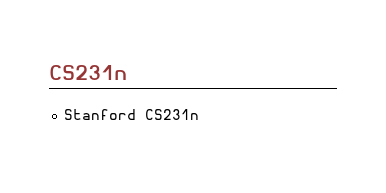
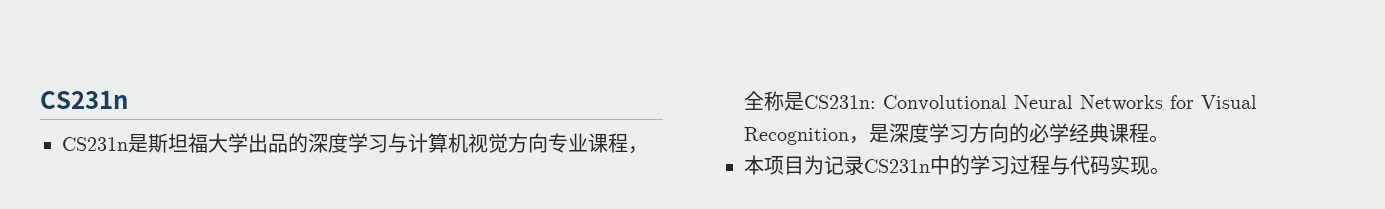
[64,109,200,120] Stanford CS231n -> [62,133,648,154] [744,91,1257,111] [744,123,1169,145] [744,155,1170,175] CS231n是斯坦福大学出品的深度学习与计算机视觉方向专业课程，全称是CS231n: Convolutional Neural Networks for Visual Recognition，是深度学习方向的必学经典课程。 // 本项目为记录CS231n中的学习过程与代码实现。

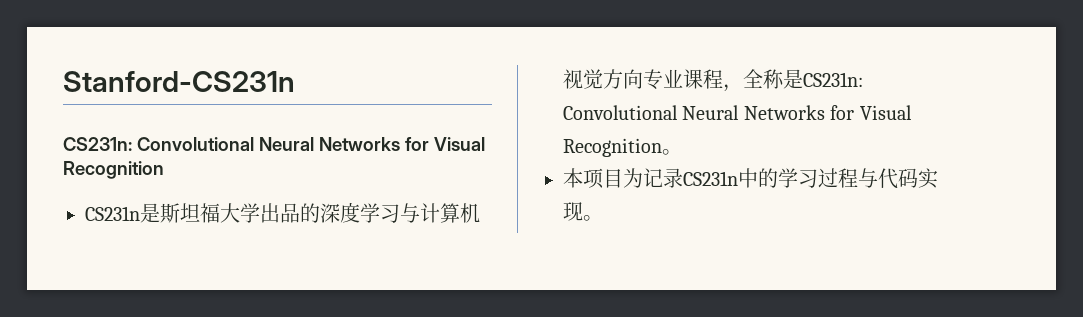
[40,91,128,109] CS231n -> [63,71,295,92] [63,137,485,151] [63,161,164,179] Stanford-CS231n // CS231n: Convolutional Neural Networks for Visual Recognition
[849,123,1149,144] ，是深度学习方向的必学经典课程 -> (662, 147) none

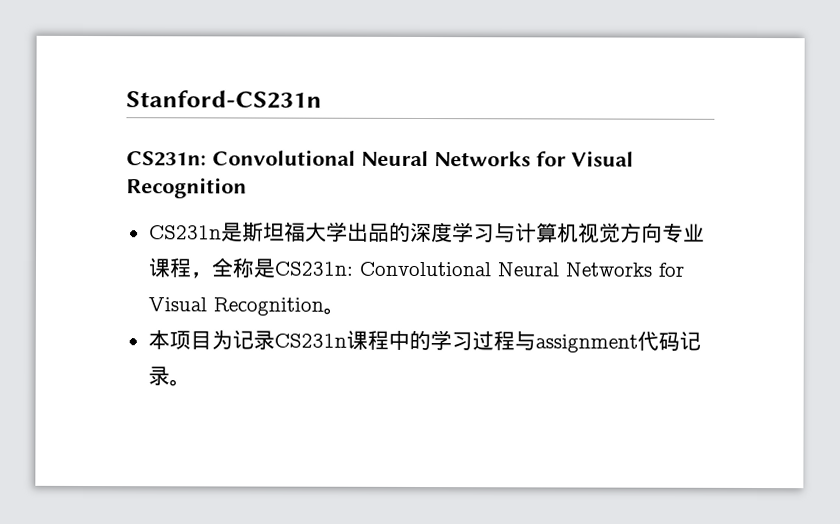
(738, 178) none -> [345,330,389,350] 课程
[878,168,938,189] [563,202,583,221] 代码实现 -> [534,331,701,353] [147,366,170,386] assignment代码记录

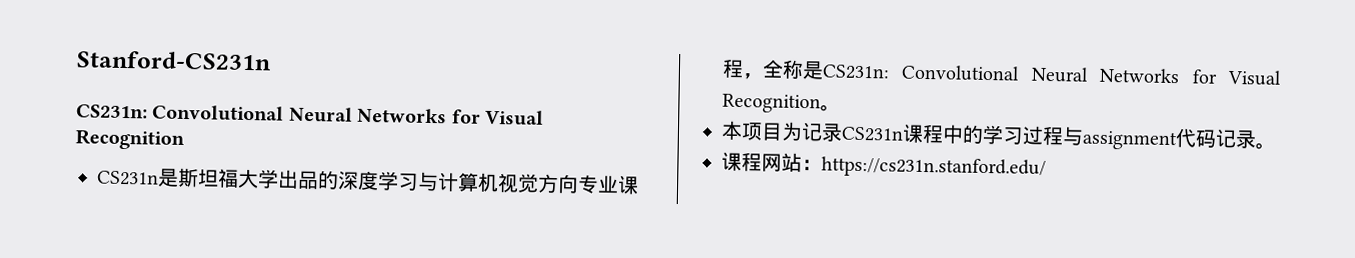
(191, 383) none -> [721,151,1046,179] // 课程网站：https://cs231n.stanford.edu/

